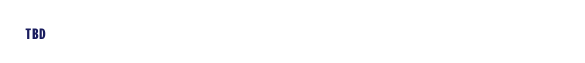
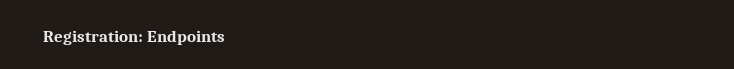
[25,28,46,39] TBD -> [43,30,226,45] Registration: Endpoints

